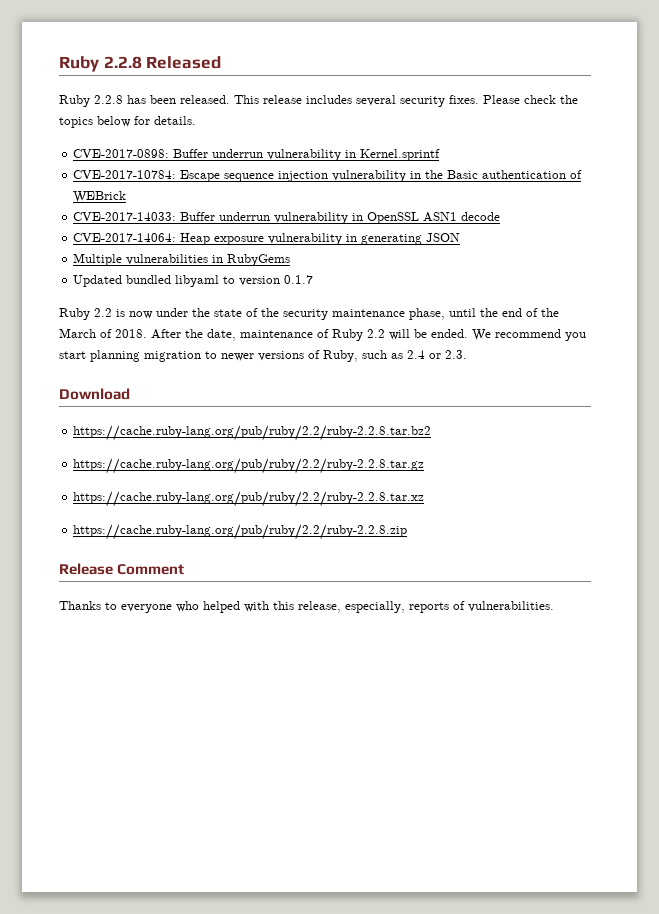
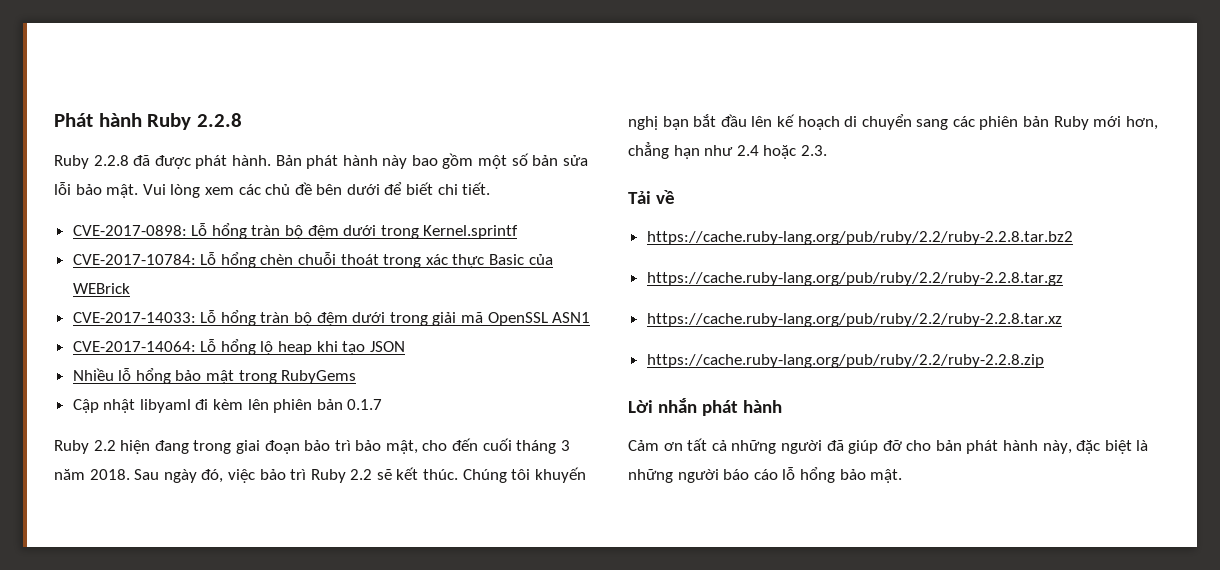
[59,56,222,72] [59,95,578,107] [59,116,196,128] [73,149,441,161] [73,170,583,182] [73,191,127,203] [73,212,364,224] Ruby 2.2.8 Released // Ruby 2.2.8 has been released. This release includes several security fixes. Please check the topics below for details. // CVE-2017-0898: Buffer underrun vulnerability in Kernel.sprintf // CVE-2017-10784: Escape sequence injection vulnerability in the Basic authentication of WEBrick // CVE-2017-14033: Buffer underrun vulnerability in -> [54,113,242,130] [54,153,588,169] [54,182,491,198] [72,223,519,239] [72,252,553,268] [72,283,130,294] [72,310,484,326] Phát hành Ruby 2.2.8 // Ruby 2.2.8 đã được phát hành. Bản phát hành này bao gồm một số bản sửa lỗi bảo mật. Vui lòng xem các chủ đề bên dưới để biết chi tiết. // CVE-2017-0898: Lỗ hổng tràn bộ đệm dưới trong Kernel.sprintf // CVE-2017-10784: Lỗ hổng chèn chuỗi thoát trong xác thực Basic của WEBrick // CVE-2017-14033: Lỗ hổng tràn bộ đệm dưới trong giải mã
[461,212,501,221] decode -> (591, 317) none
[180,233,461,245] [73,253,291,266] [73,275,314,287] [59,308,559,320] [59,328,586,341] [59,350,441,362] Heap exposure vulnerability in generating JSON // Multiple vulnerabilities in RubyGems // Updated bundled libyaml to version 0.1.7 // Ruby 2.2 is now under the state of the security maintenance phase, until the end of the March of 2018. After the date, maintenance of Ruby 2.2 will be ended. We recommend you start planning migration to newer versions of Ruby, such as 2.4 or -> [200,339,405,355] [72,368,357,384] [72,399,383,413] [54,438,570,454] [54,467,586,483] [628,114,1158,130] [628,142,797,159] Lỗ hổng lộ heap khi tạo JSON // Nhiều lỗ hổng bảo mật trong RubyGems // Cập nhật libyaml đi kèm lên phiên bản 0.1.7 // Ruby 2.2 hiện đang trong giai đoạn bảo trì bảo mật, cho đến cuối tháng 3 năm 2018. Sau ngày đó, việc bảo trì Ruby 2.2 sẽ kết thúc. Chúng tôi khuyến nghị bạn bắt đầu lên kế hoạch di chuyển sang các phiên bản Ruby mới hơn, chẳng hạn như 2.4 hoặc
[59,388,130,400] Download -> [628,190,675,204] Tải về
[59,563,185,575] [59,601,554,613] Release Comment // Thanks to everyone who helped with this release, especially, reports of vulnerabilities. -> [628,398,782,416] [628,438,1149,454] [628,467,903,483] Lời nhắn phát hành // Cảm ơn tất cả những người đã giúp đỡ cho bản phát hành này, đặc biệt là những người báo cáo lỗ hổng bảo mật.

